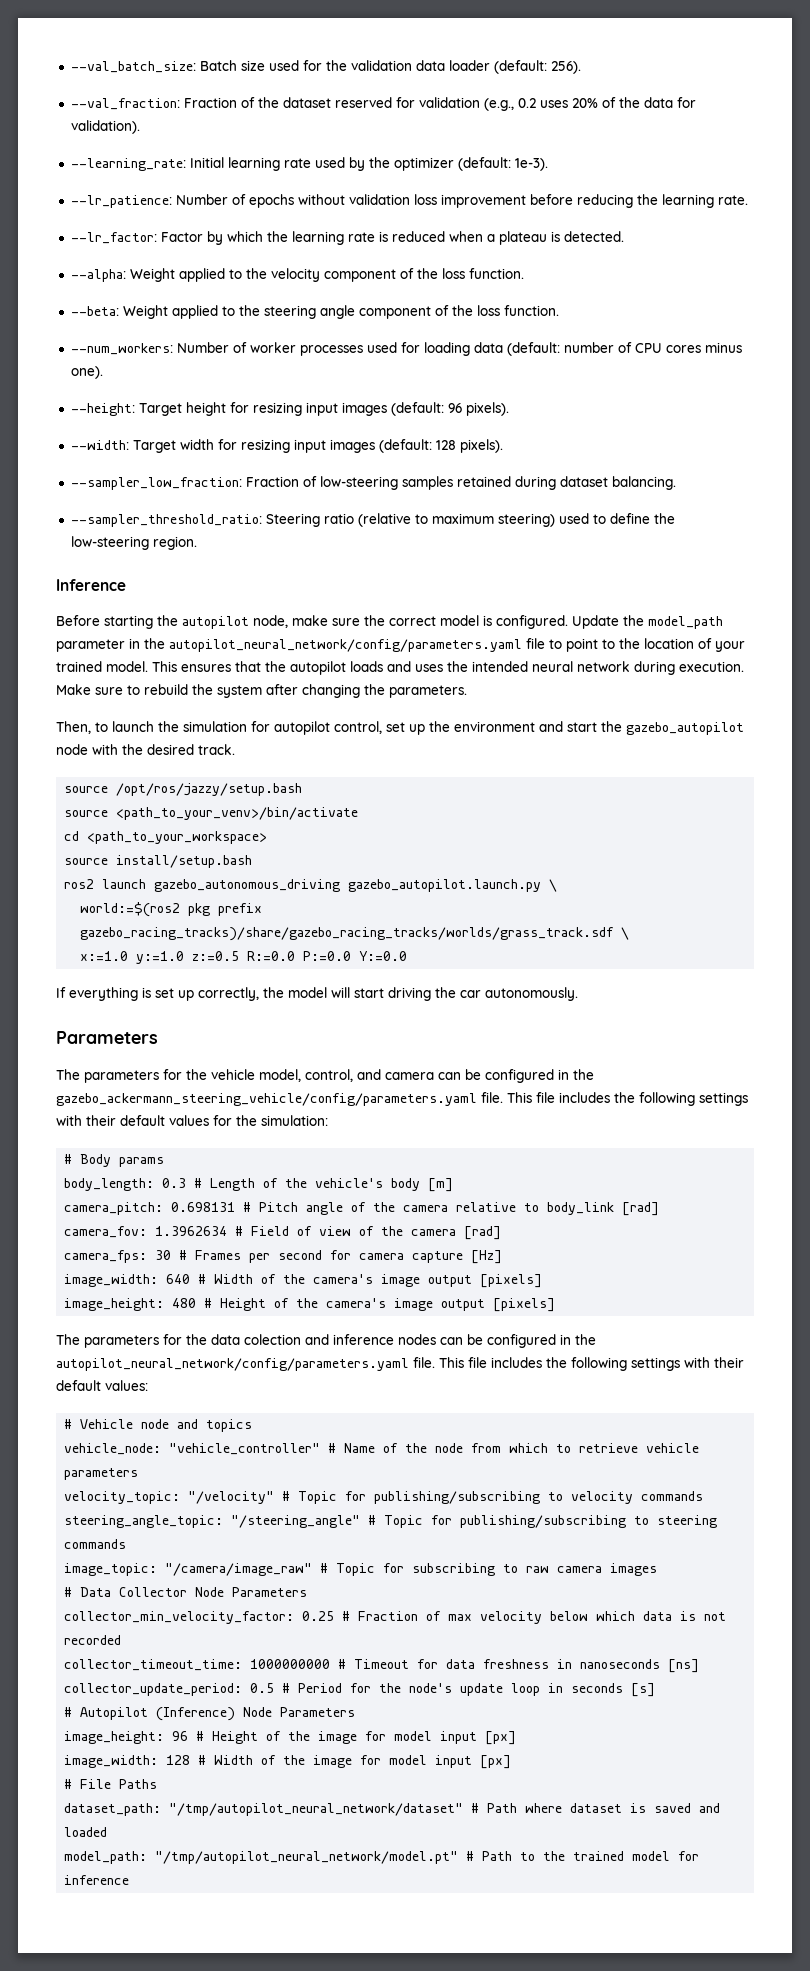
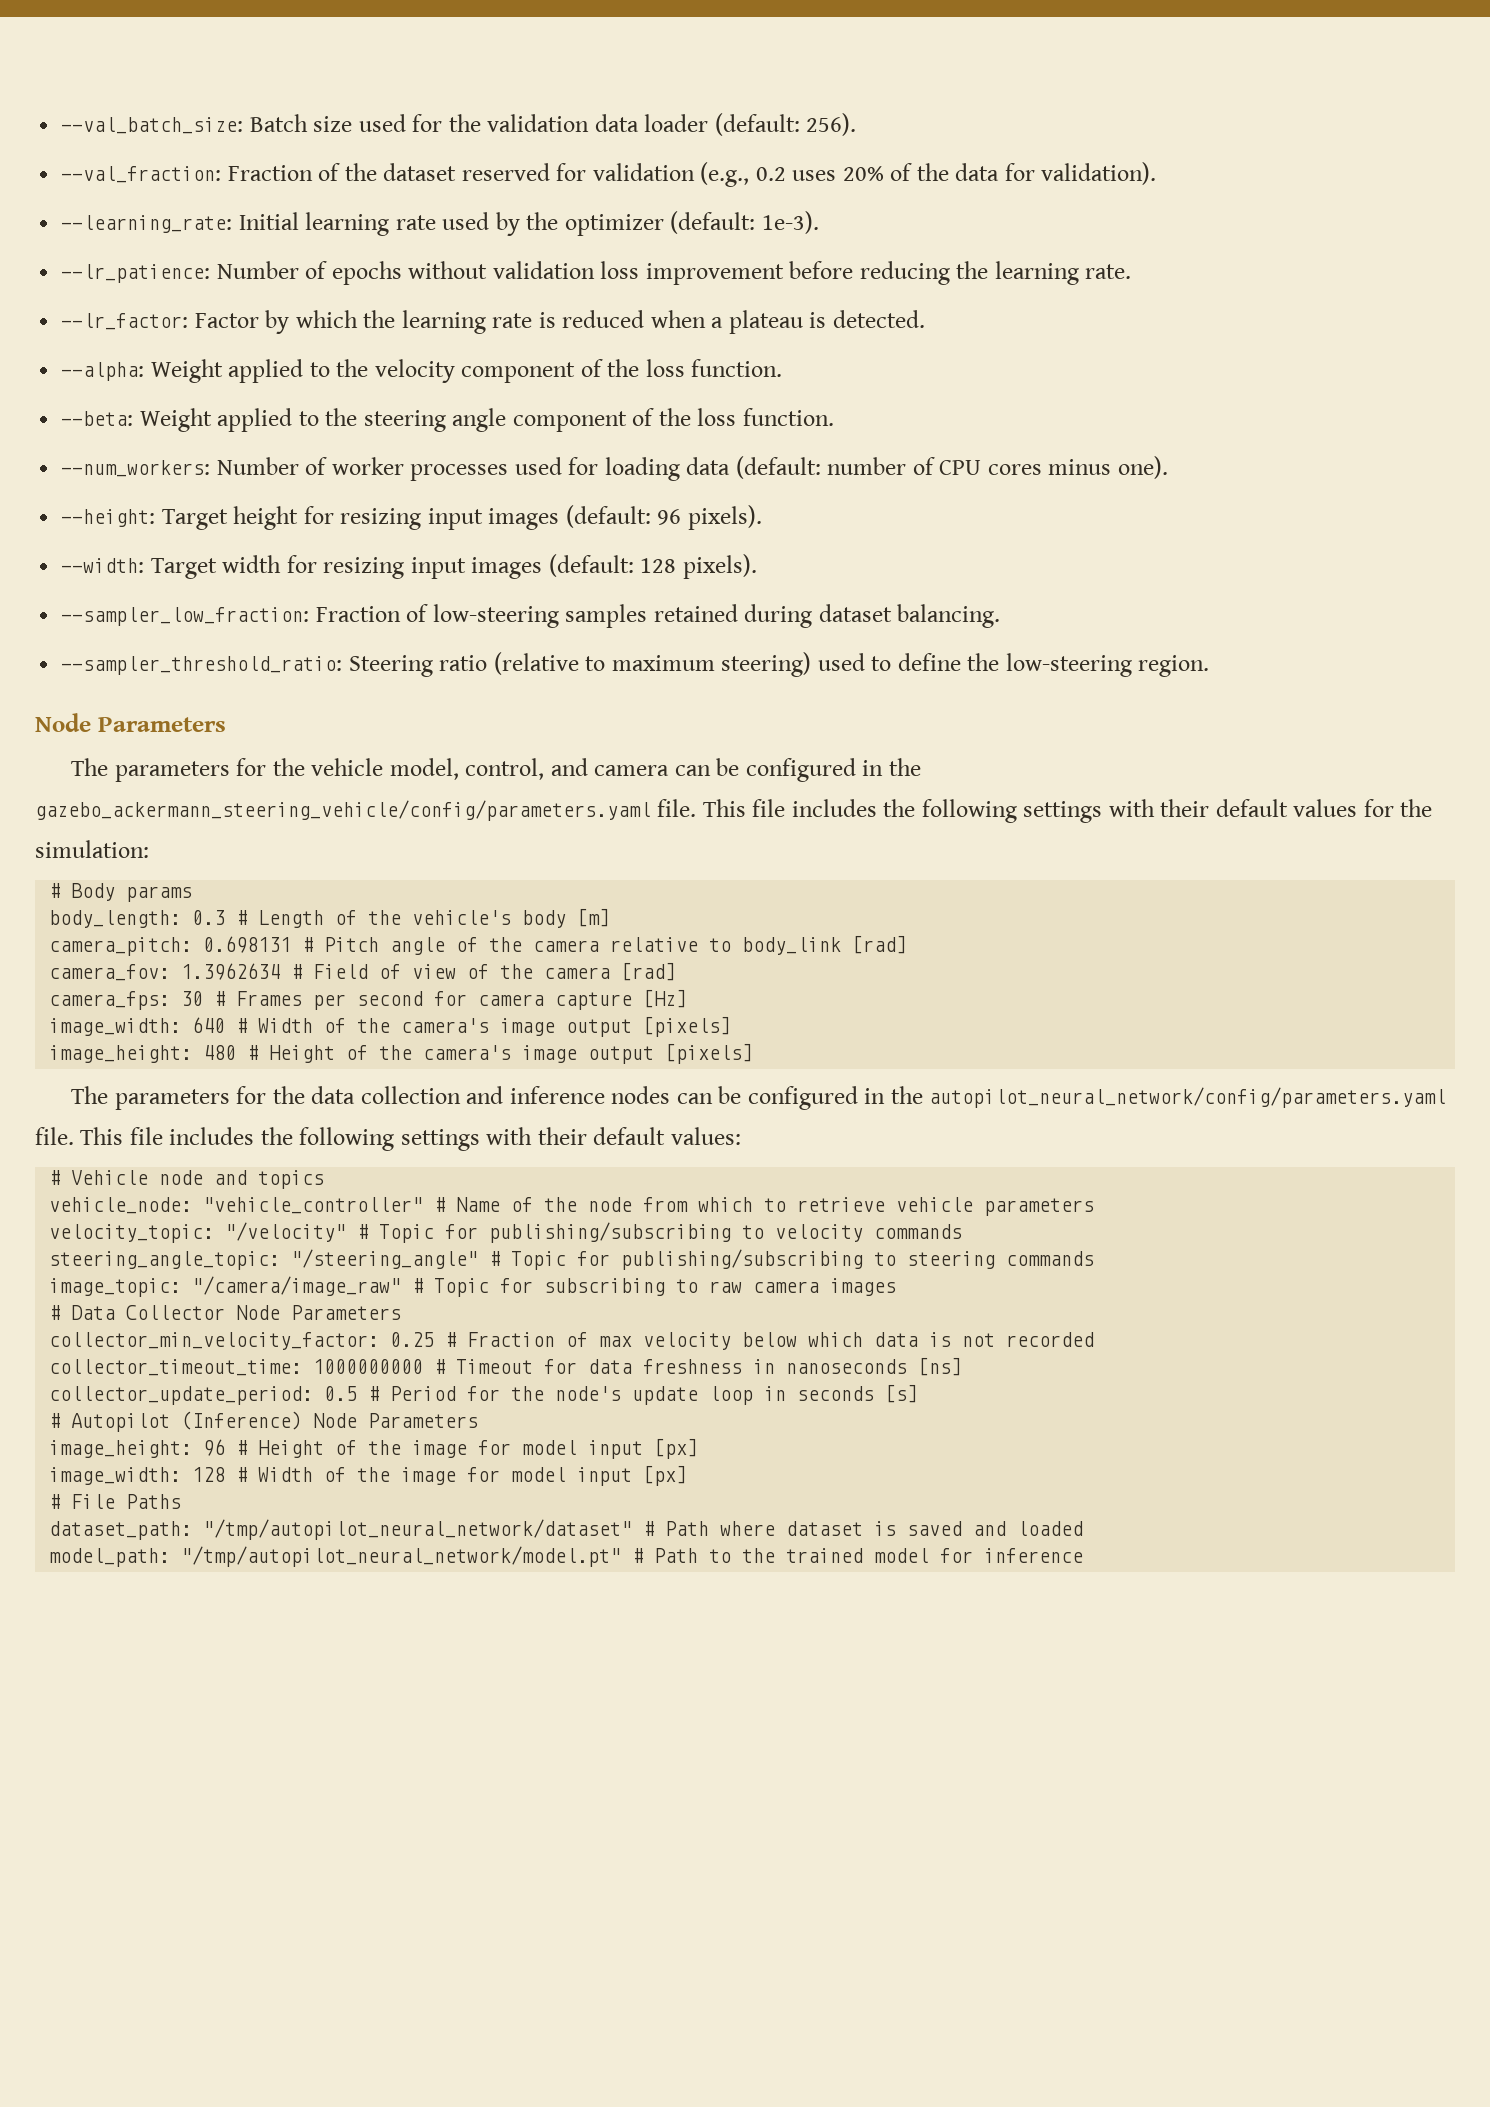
[56,579,126,591] [56,615,723,629] [56,638,745,652] [56,661,744,675] [56,684,467,698] [56,721,744,735] [56,744,235,755] [64,783,303,796] [64,807,359,820] [64,831,268,844] [64,855,253,868] [64,879,558,892] [80,902,263,917] [80,927,630,941] [80,951,408,964] [56,987,578,1001] Inference // Before starting the autopilot node, make sure the correct model is configured. Update the model_path parameter in the autopilot_neural_network/config/parameters.yaml file to point to the location of your trained model. This ensures that the autopilot loads and uses the intended neural network during execution. Make sure to rebuild the system after changing the parameters. // Then, to launch the simulation for autopilot control, set up the environment and start the gazebo_autopilot node with the desired track. // source /opt/ros/jazzy/setup.bash // source <path_to_your_venv>/bin/activate // cd <path_to_your_workspace> // source install/setup.bash // ros2 launch gazebo_autonomous_driving gazebo_autopilot.launch.py \ // world:=$(ros2 pkg prefix gazebo_racing_tracks)/share/gazebo_racing_tracks/worlds/grass_track.sdf \ // x:=1.0 y:=1.0 z:=0.5 R:=0.0 P:=0.0 Y:=0.0 // If everything is set up correctly, the model will start driving the car autonomously. // -> [35,713,91,732] Node
[244,1334,301,1345] colection -> [360,1086,461,1104] collection

